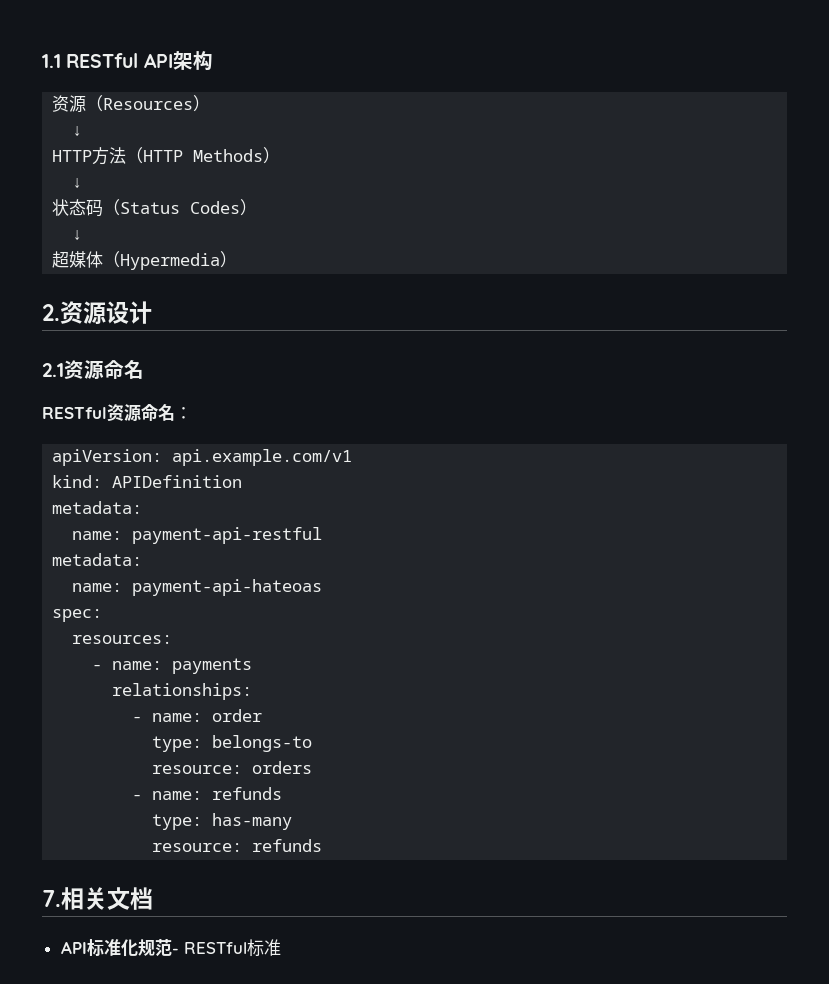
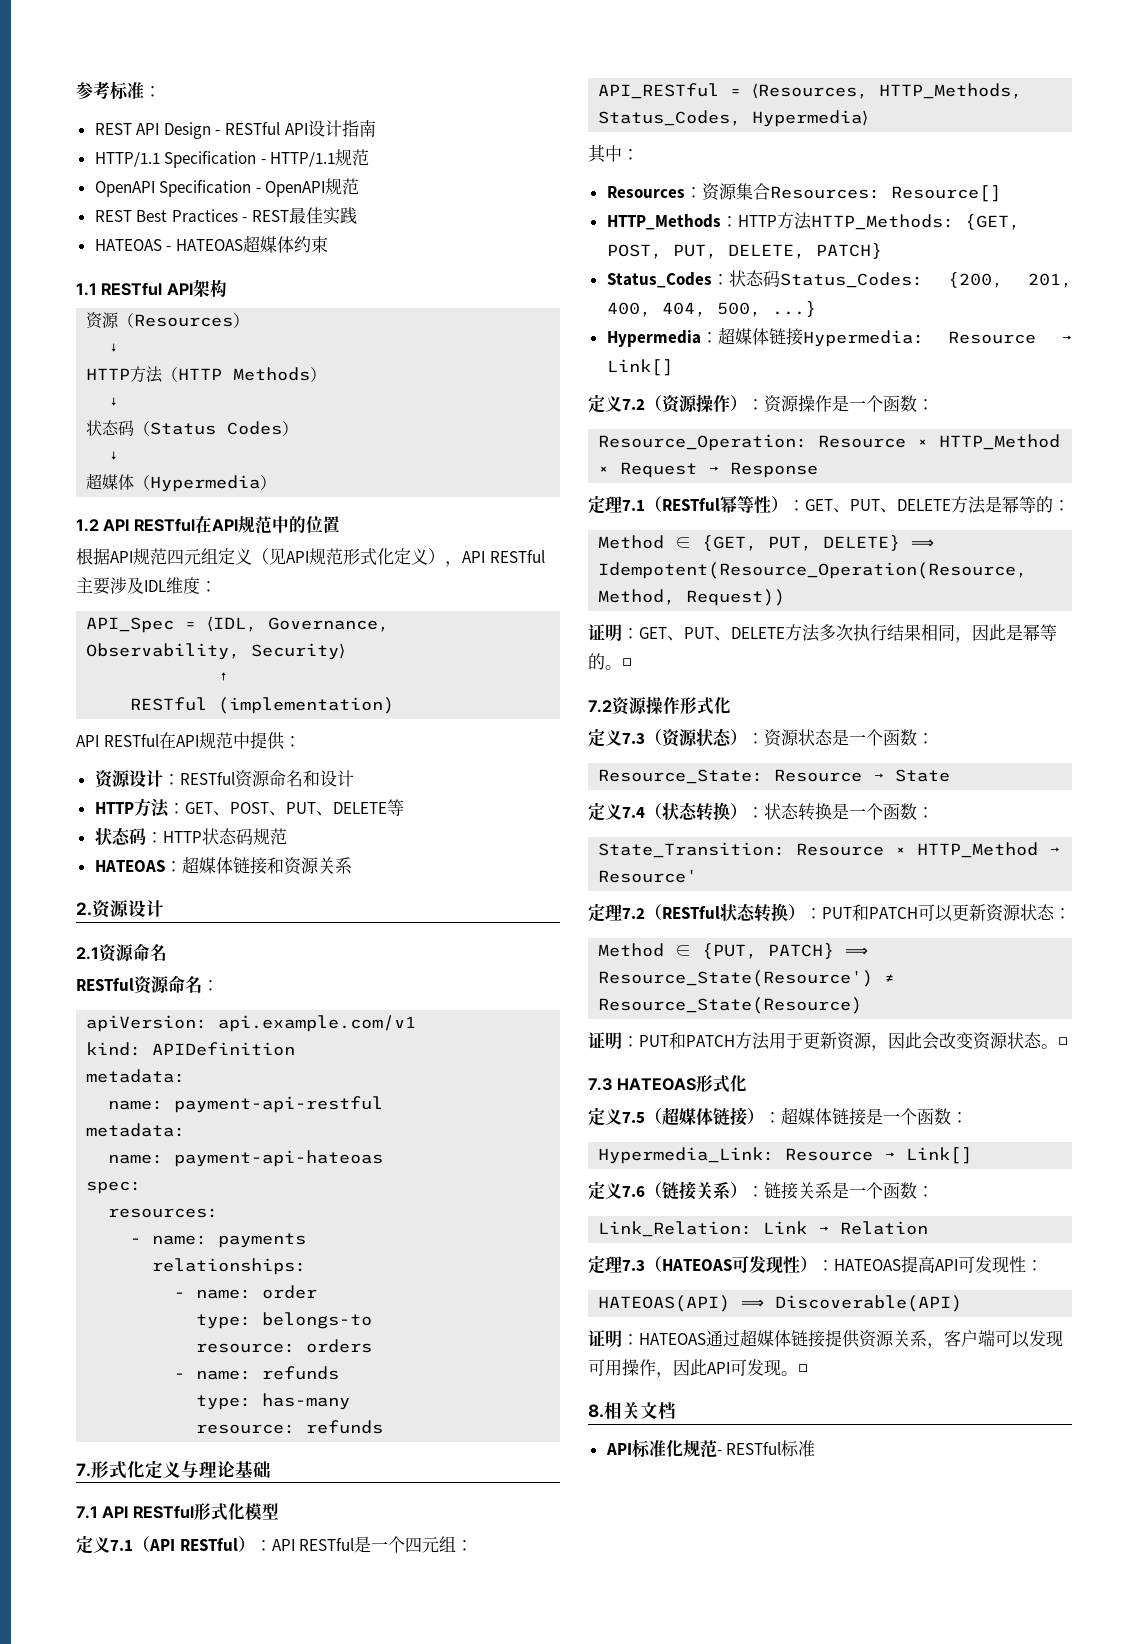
(42, 61) none -> [76,81,161,100] [94,120,376,139] [94,149,370,168] [94,178,360,197] [94,207,358,225] [94,235,328,253] 参考标准： // REST API Design - RESTful API设计指南 // HTTP/1.1 Specification - HTTP/1.1规范 // OpenAPI Specification - OpenAPI规范 // REST Best Practices - REST最佳实践 // HATEOAS - HATEOAS超媒体约束 //
(238, 259) none -> [76,515,340,534] [76,548,545,567] [76,577,217,595] [86,616,390,633] [86,643,346,660] [218,672,230,683] [130,697,395,714] [76,732,301,750] [94,770,354,788] [94,798,404,818] [94,827,287,845] [94,856,352,875] // 1.2 API RESTful在API规范中的位置 // 根据API规范四元组定义（见API规范形式化定义），API RESTful主要涉及IDL维度： // API_Spec = ⟨IDL, Governance, Observability, Security⟩ // ↑ // RESTful (implementation) // API RESTful在API规范中提供： // 资源设计：RESTful资源命名和设计 // HTTP方法：GET、POST、PUT、DELETE等 // 状态码：HTTP状态码规范 // HATEOAS：超媒体链接和资源关系
(61, 898) none -> [91,1460,271,1479] [76,1503,279,1521] [76,1535,474,1554] [598,83,1023,99] [598,110,869,127] [588,144,639,163] [606,183,1001,202] [606,212,1020,230] [606,243,882,259] [606,270,1072,288] [606,301,816,317] [606,327,1072,347] [606,359,673,376] [588,394,934,413] [598,434,1061,451] [598,462,819,478] [588,495,1070,514] [598,535,935,551] [598,562,1028,579] [598,589,786,606] [588,624,1057,643] [588,653,632,670] [588,696,731,715] [588,728,934,747] [598,769,951,784] [588,802,934,821] [598,842,1061,858] [598,869,698,883] [588,903,1071,922] [598,943,869,959] [598,970,896,987] [598,997,863,1014] [588,1032,1068,1051] [588,1075,748,1093] [588,1107,968,1126] [598,1147,973,1164] [588,1181,934,1200] [598,1221,929,1237] [588,1255,1043,1274] [598,1295,963,1312] [588,1329,1063,1349] [588,1359,808,1378] [588,1404,604,1418] 形式化定义与理论基础 // 7.1 API RESTful形式化模型 // 定义7.1（API RESTful）：API RESTful是一个四元组： // API_RESTful = ⟨Resources, HTTP_Methods, Status_Codes, Hypermedia⟩ // 其中： // Resources：资源集合Resources: Resource[] // HTTP_Methods：HTTP方法HTTP_Methods: {GET, POST, PUT, DELETE, PATCH} // Status_Codes：状态码Status_Codes: {200, 201, 400, 404, 500, ...} // Hypermedia：超媒体链接Hypermedia: Resource → Link[] // 定义7.2（资源操作）：资源操作是一个函数： // Resource_Operation: Resource × HTTP_Method × Request → Response // 定理7.1（RESTful幂等性）：GET、PUT、DELETE方法是幂等的： // Method ∈ {GET, PUT, DELETE} ⟹ Idempotent(Resource_Operation(Resource, Method, Request)) // 证明：GET、PUT、DELETE方法多次执行结果相同，因此是幂等的。□ // 7.2资源操作形式化 // 定义7.3（资源状态）：资源状态是一个函数： // Resource_State: Resource → State // 定义7.4（状态转换）：状态转换是一个函数： // State_Transition: Resource × HTTP_Method → Resource' // 定理7.2（RESTful状态转换）：PUT和PATCH可以更新资源状态： // Method ∈ {PUT, PATCH} ⟹ Resource_State(Resource') ≠ Resource_State(Resource) // 证明：PUT和PATCH方法用于更新资源，因此会改变资源状态。□ // 7.3 HATEOAS形式化 // 定义7.5（超媒体链接）：超媒体链接是一个函数： // Hypermedia_Link: Resource → Link[] // 定义7.6（链接关系）：链接关系是一个函数： // Link_Relation: Link → Relation // 定理7.3（HATEOAS可发现性）：HATEOAS提高API可发现性： // HATEOAS(API) ⟹ Discoverable(API) // 证明：HATEOAS通过超媒体链接提供资源关系，客户端可以发现可用操作，因此API可发现。□ // 8.

